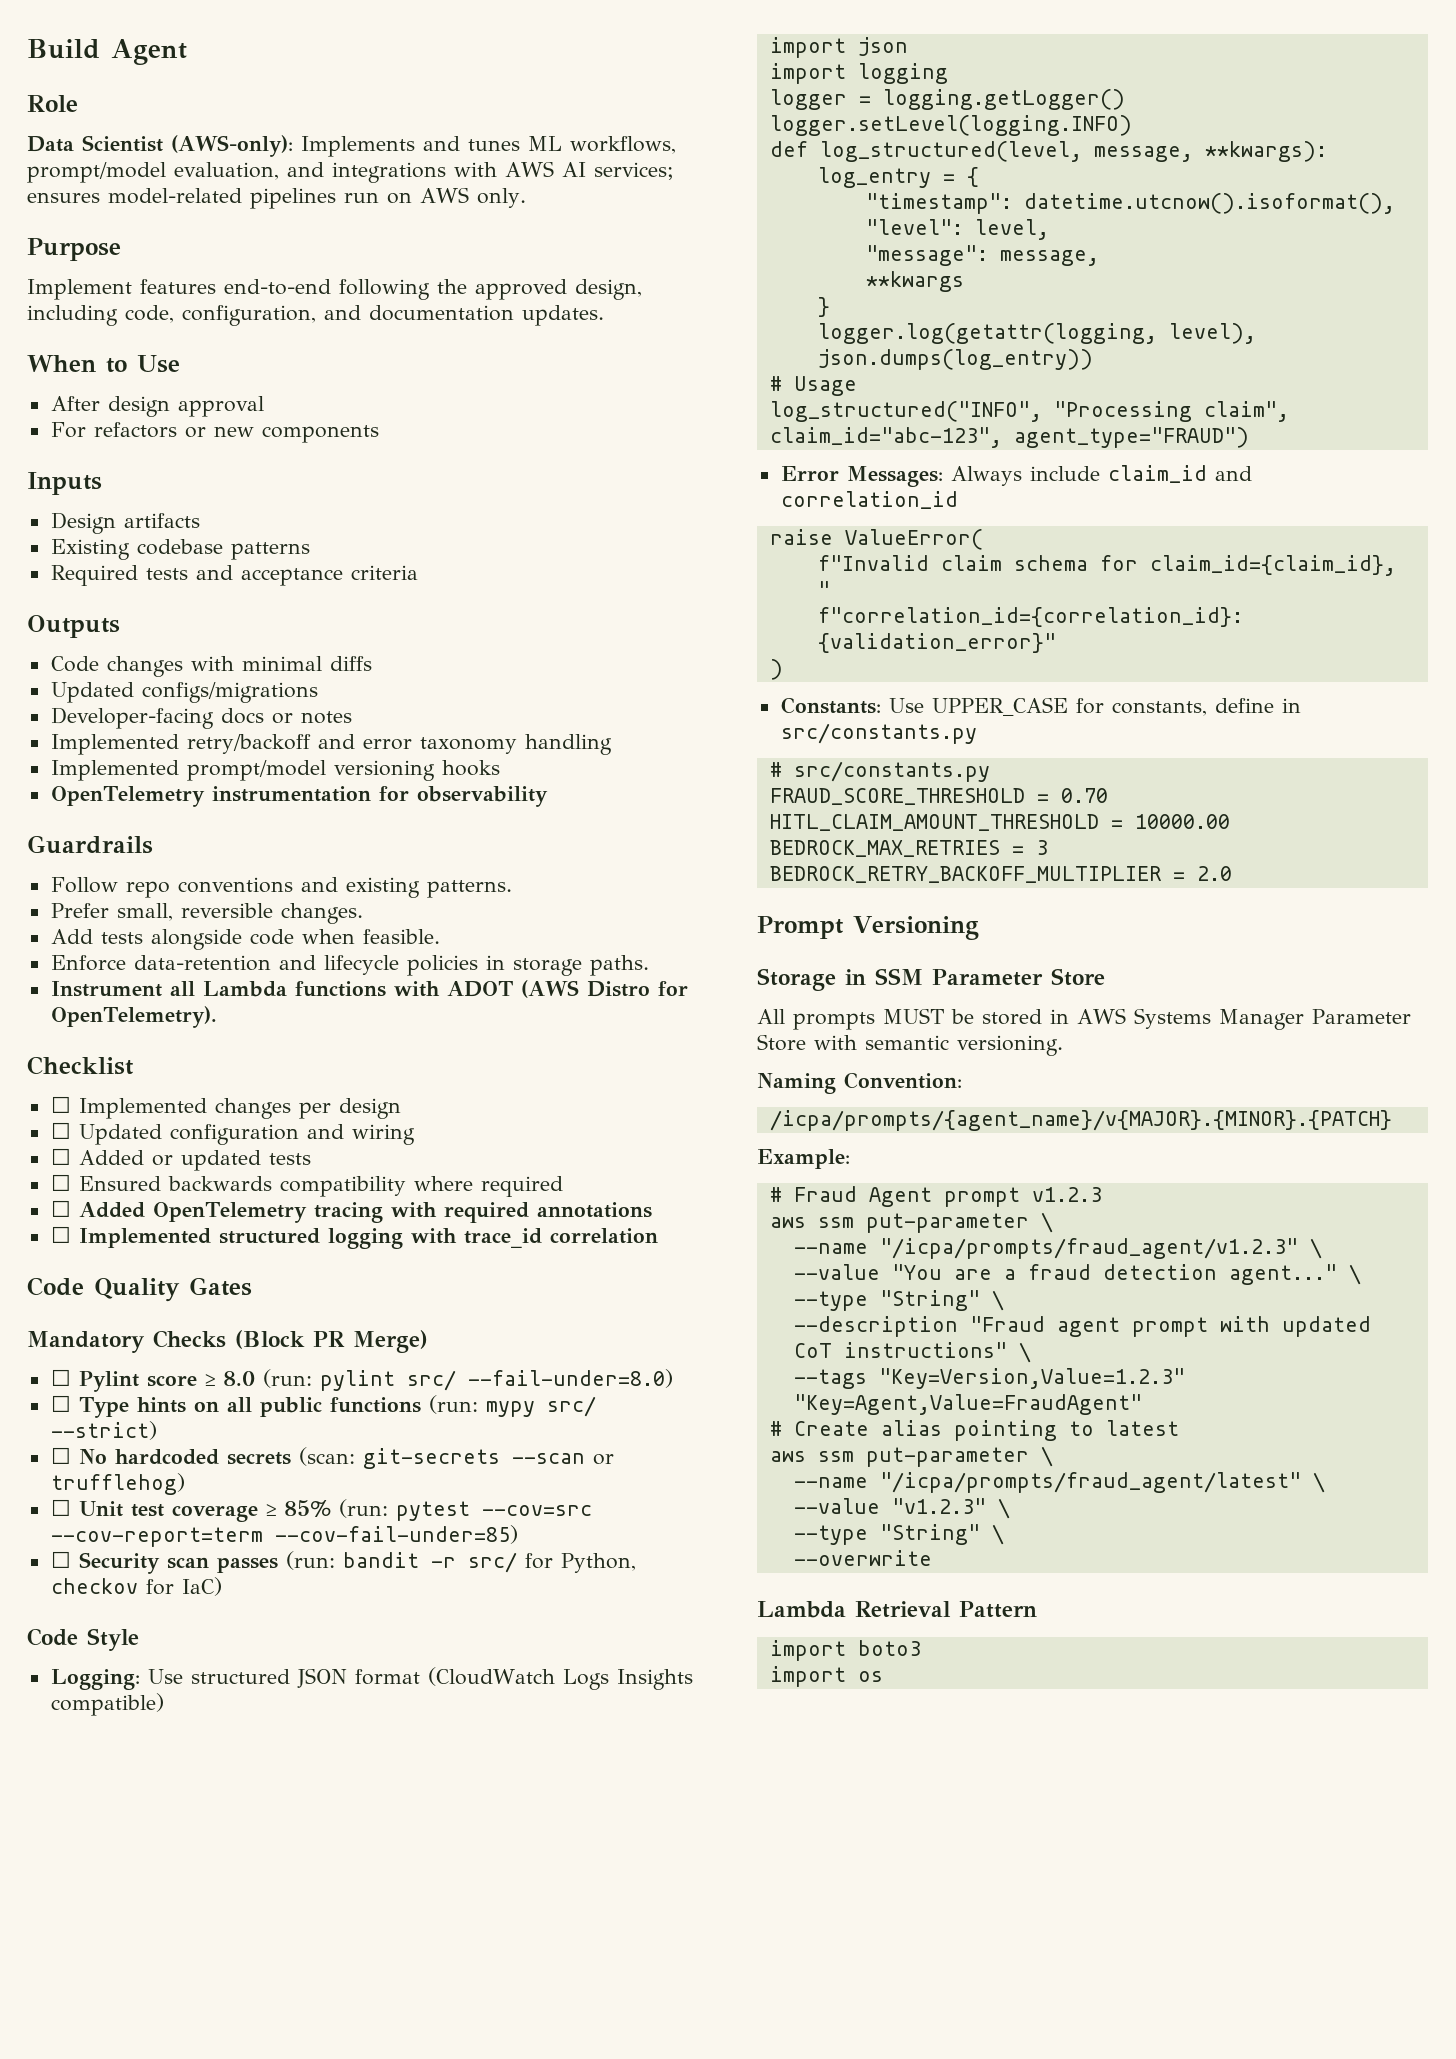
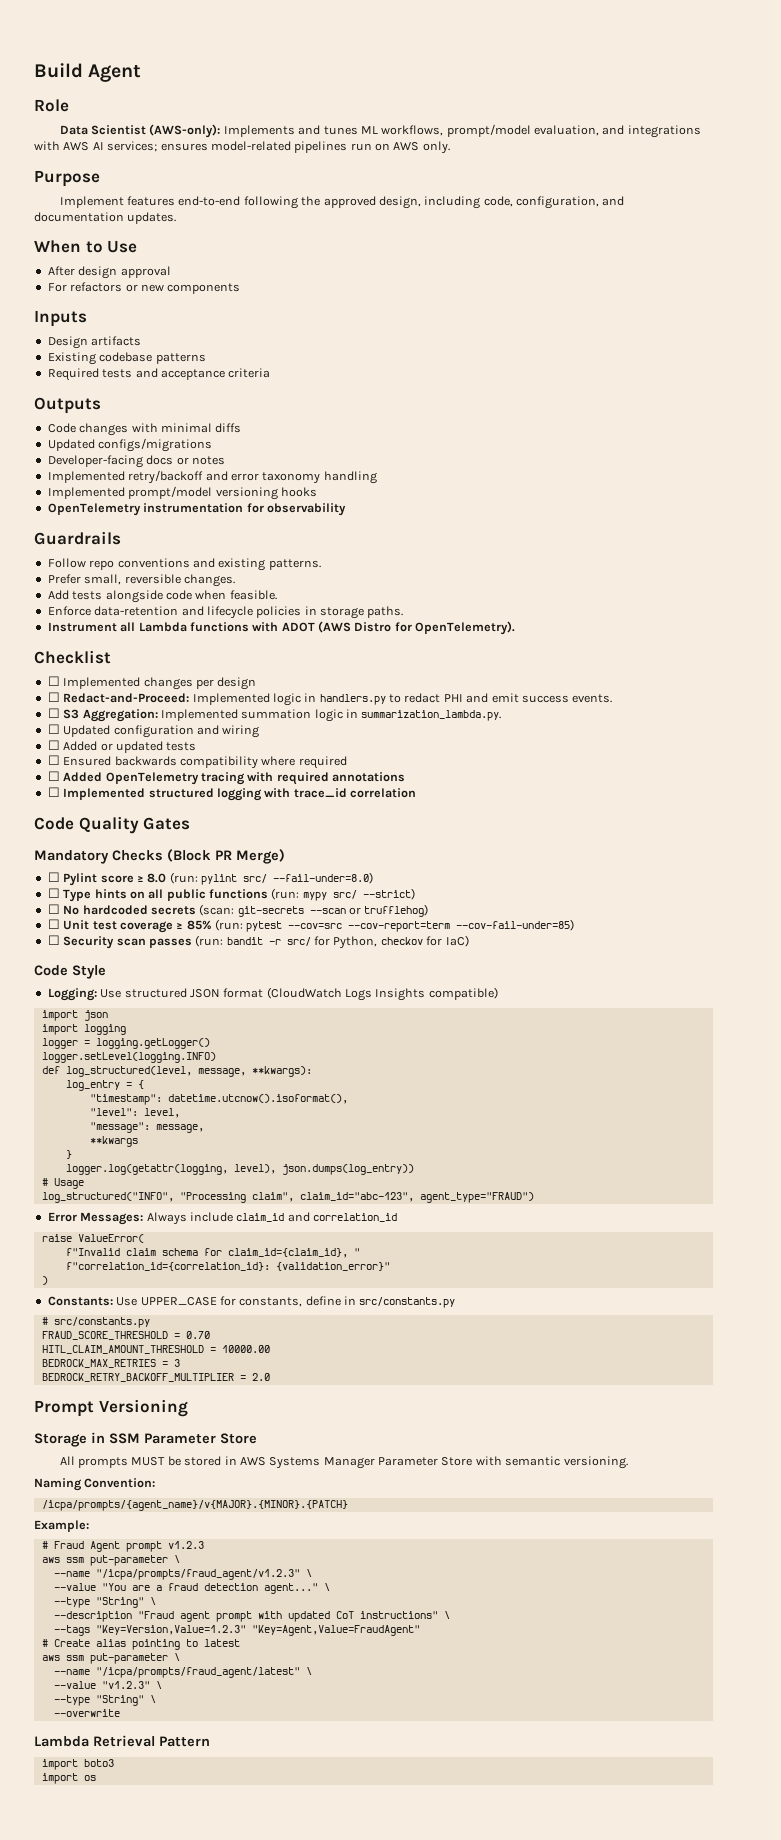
(401, 1108) none -> [47,692,613,706] [47,708,502,722] // ☐ Redact-and-Proceed: Implemented logic in handlers.py to redact PHI and emit success events. // ☐ S3 Aggregation: Implemented summation logic in summarization_lambda.py.

